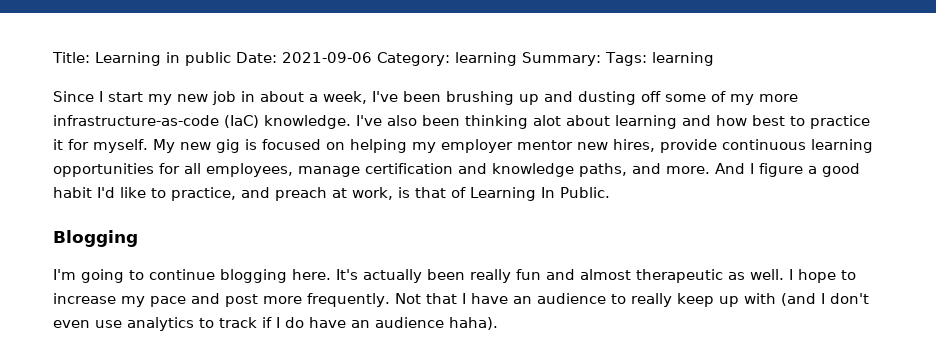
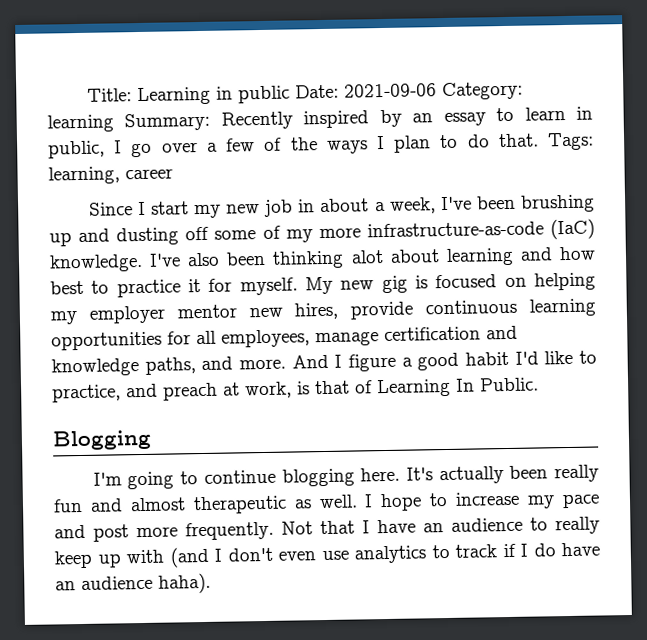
[604,52,714,66] Tags: learning -> [220,106,594,130] [48,132,595,159] [48,166,173,185] Recently inspired by an essay to learn in public, I go over a few of the ways I plan to do that. Tags: learning, career

